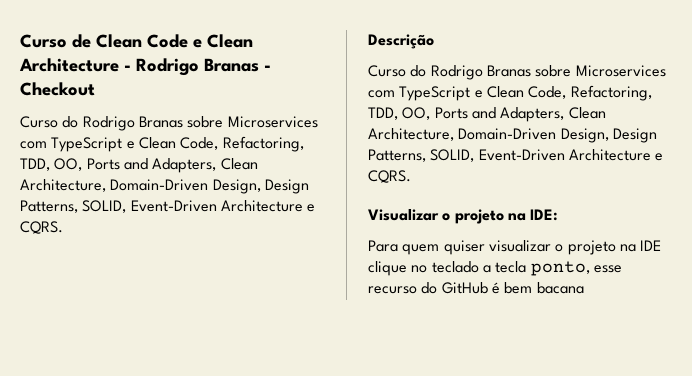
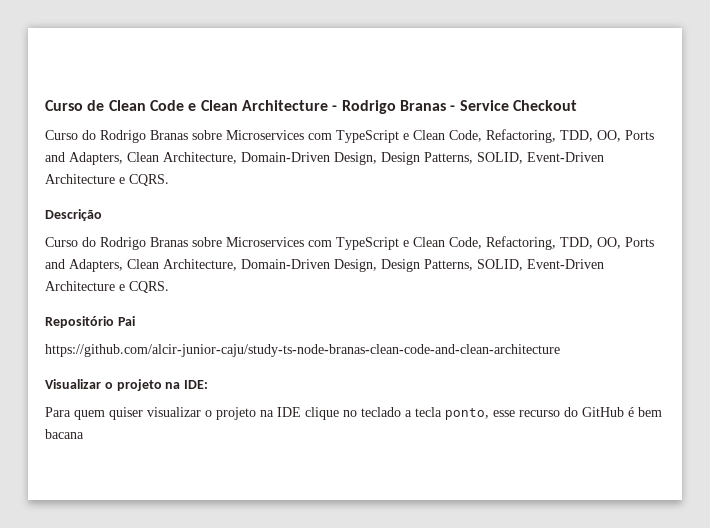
(271, 68) none -> [459,100,509,111] Service
(411, 176) none -> [45,316,135,328] [45,344,560,357] // Repositório Pai // https://github.com/alcir-junior-caju/study-ts-node-branas-clean-code-and-clean-architecture

